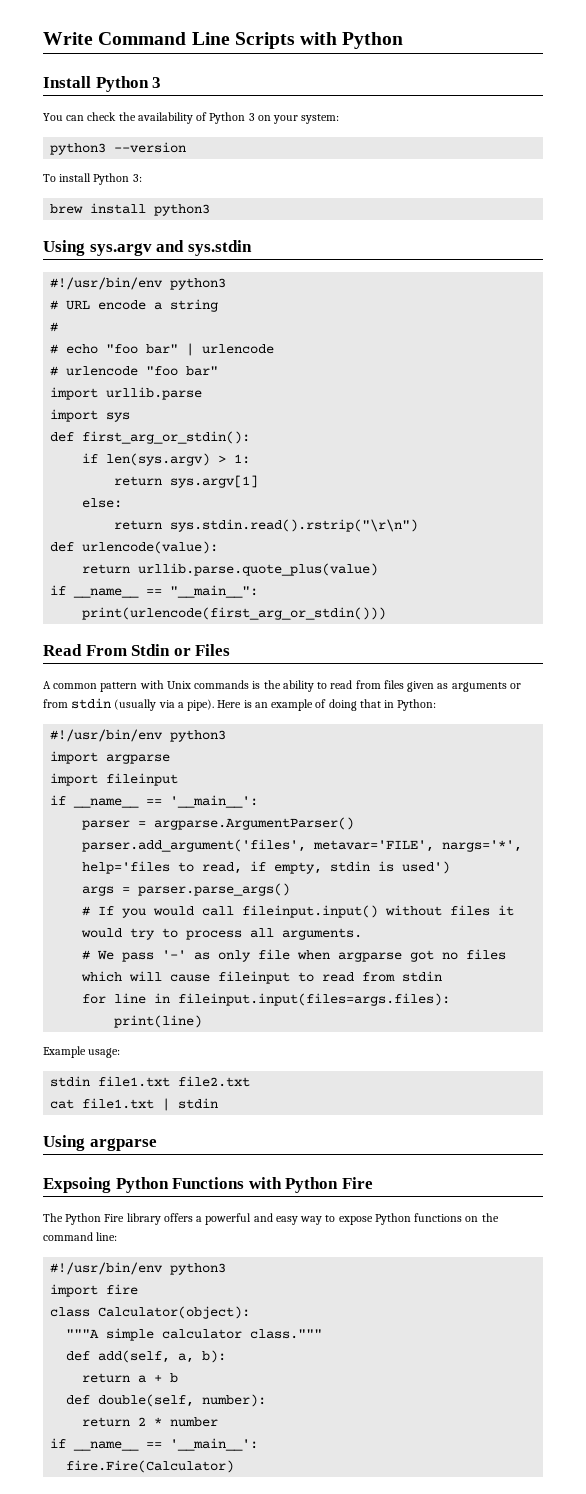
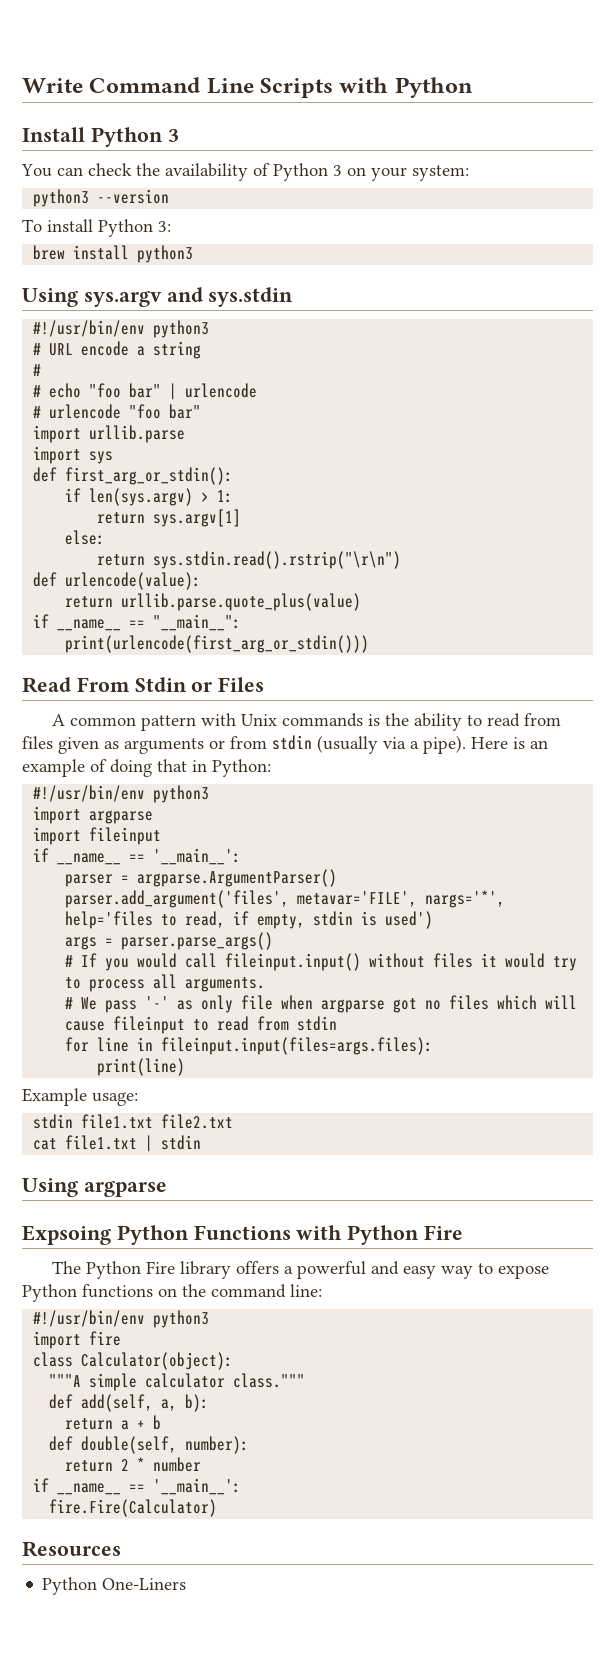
(235, 1466) none -> [22,1541,121,1557] [42,1577,187,1595] // Resources // Python One-Liners

